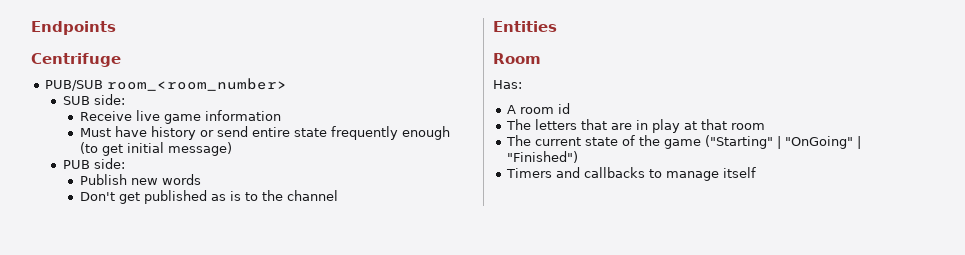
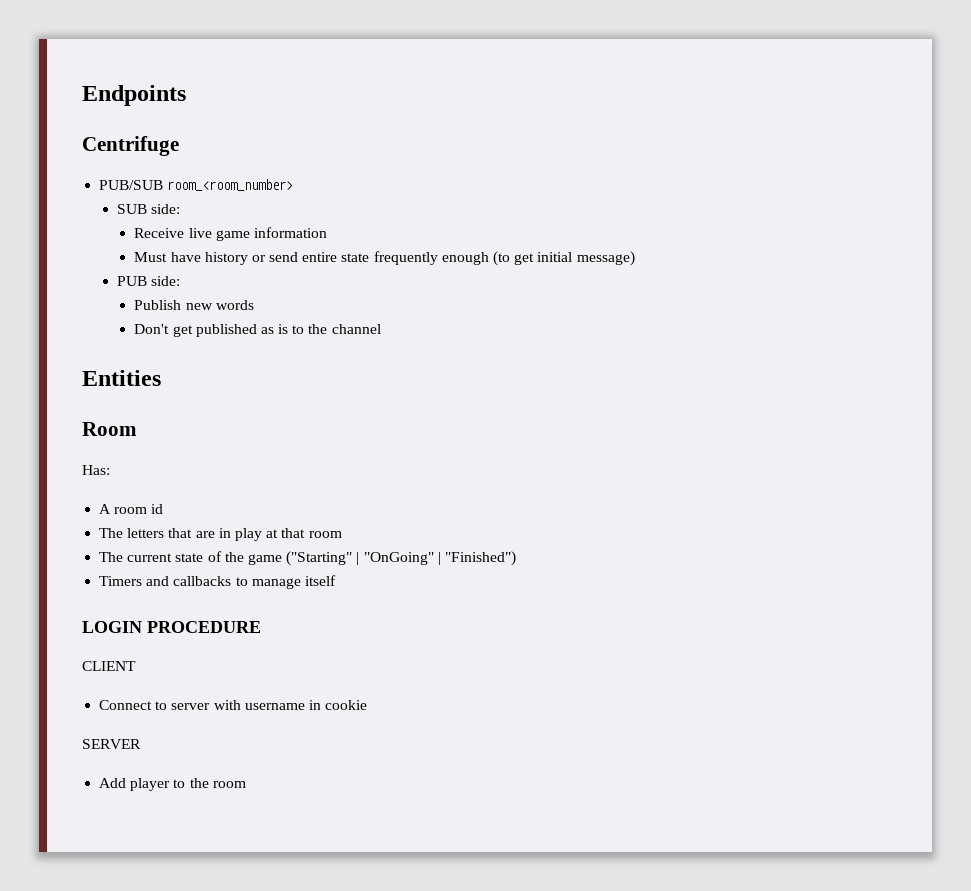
(757, 172) none -> [82,621,261,633] [82,661,136,671] [99,700,368,710] [82,739,141,749] [99,778,246,791] // LOGIN PROCEDURE // CLIENT // Connect to server with username in cookie // SERVER // Add player to the room

